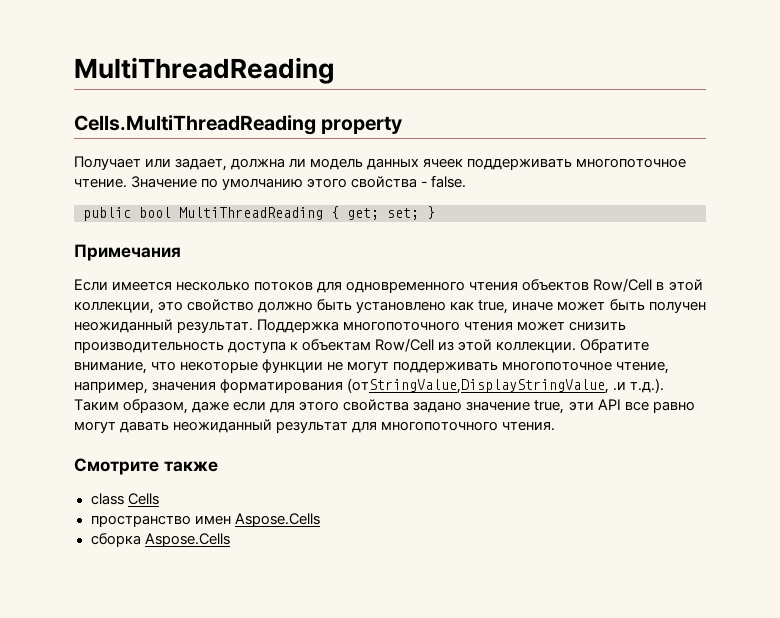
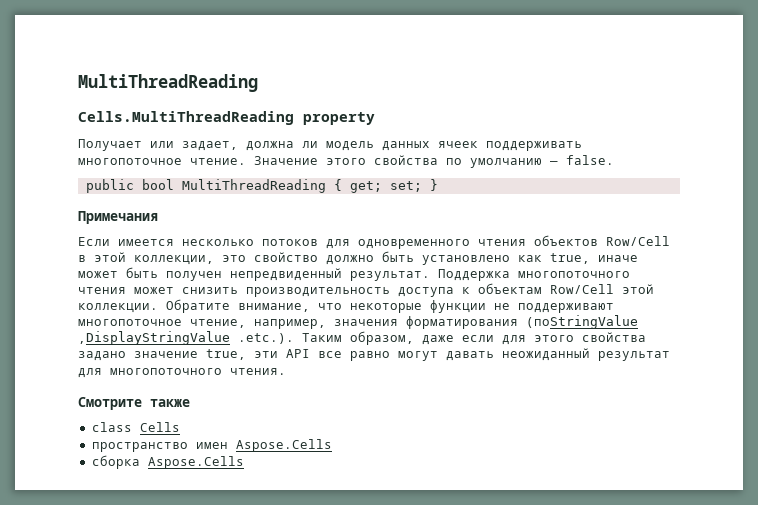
[201,176,428,190] по умолчанию этого свойства - -> [326,155,558,168] этого свойства по умолчанию —
[74,319,173,333] неожиданный -> [230,268,342,281] непредвиденный
[438,341,455,351] из -> (614, 289) none
[347,361,499,373] могут поддерживать -> [518,303,614,313] поддерживают
[347,378,665,394] (отStringValue,DisplayStringValue, .и т.д.). -> [526,315,638,329] [78,331,294,345] (поStringValue ,DisplayStringValue .etc.).

